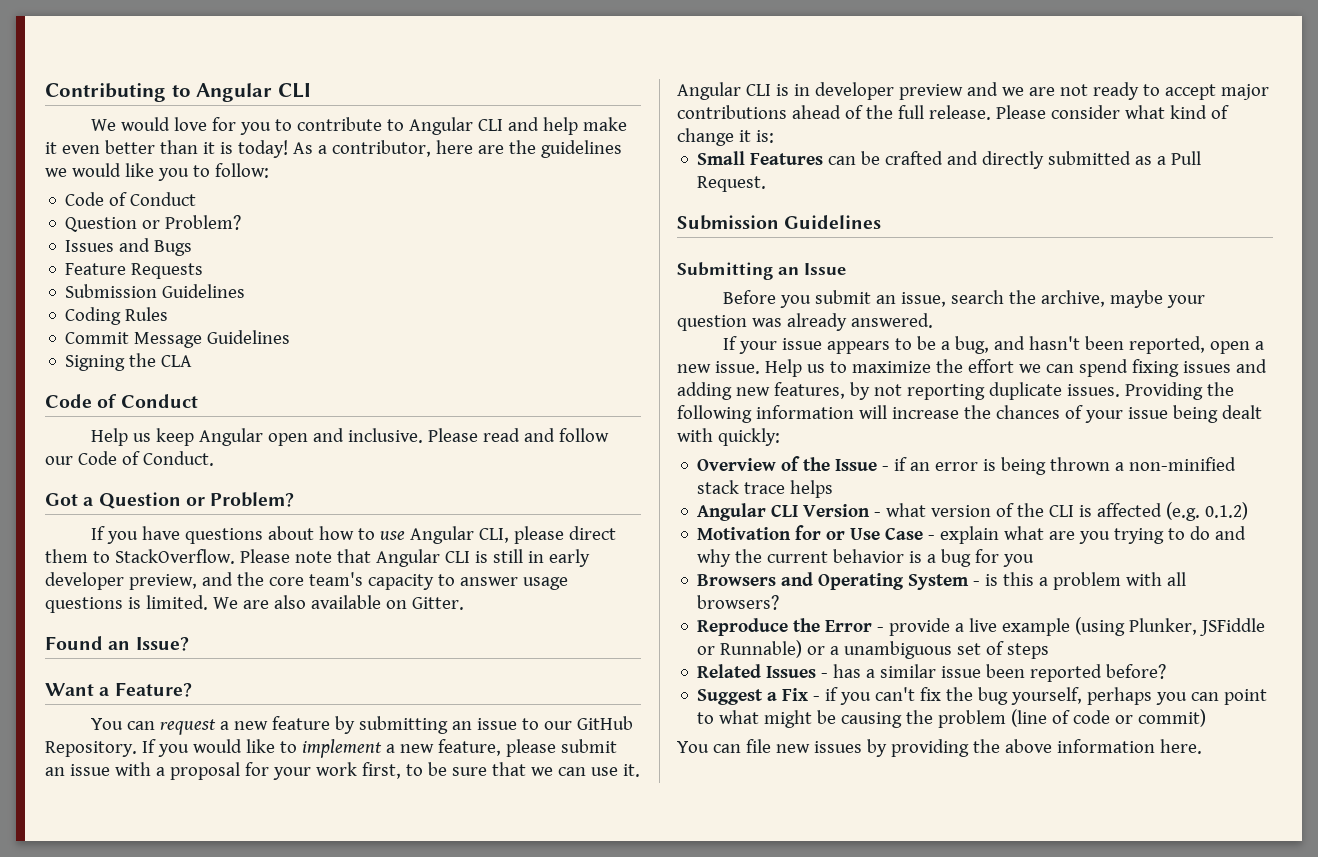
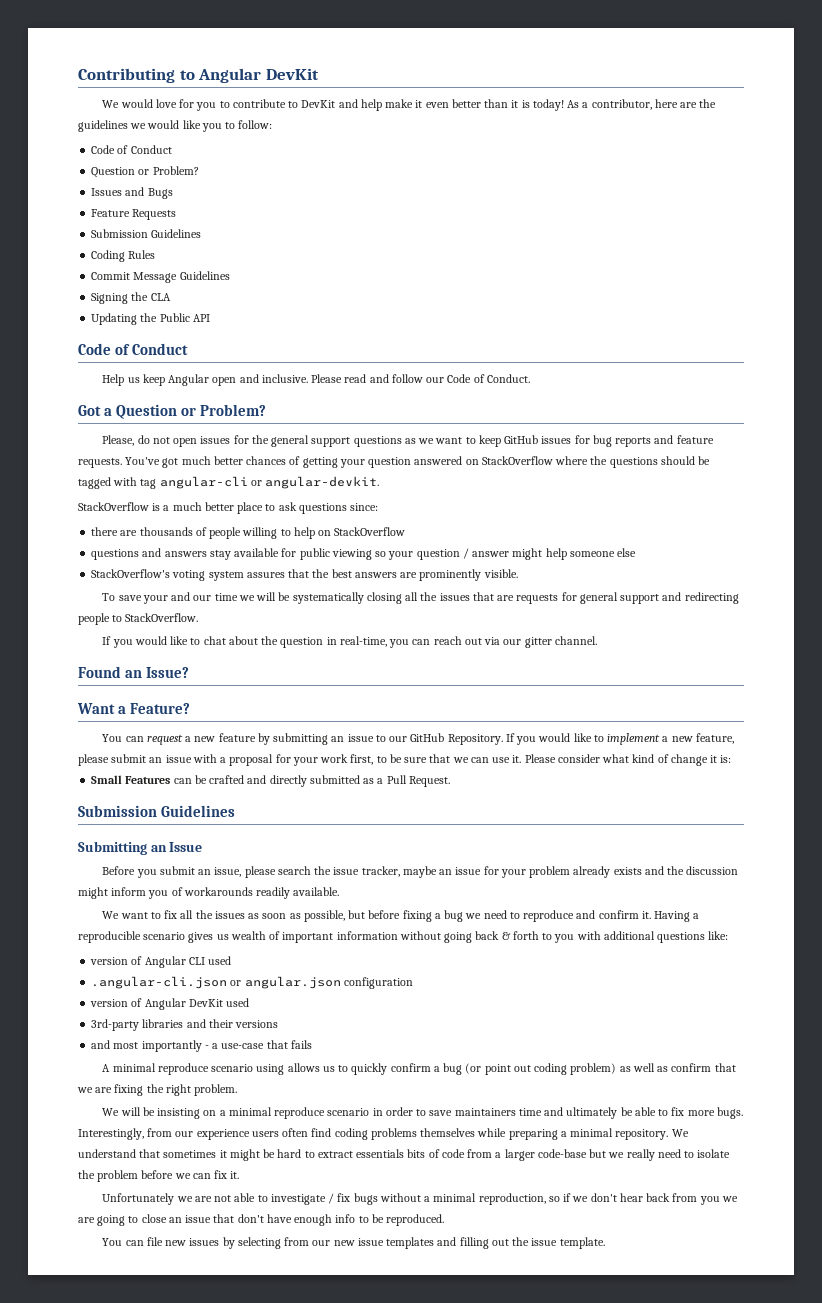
[277,83,311,98] CLI -> [265,68,319,80] DevKit
[409,117,504,135] Angular CLI -> [301,100,336,108] DevKit
(193, 361) none -> [91,313,210,325] // Updating the Public API
[91,526,617,544] [45,549,590,567] [45,572,568,590] [45,595,464,613] If you have questions about how to use Angular CLI, please direct them to StackOverflow. Please note that Angular CLI is still in early developer preview, and the core team's capacity to answer usage questions is limited. We are also available on Gitter. -> [102,435,714,447] [78,456,711,468] [78,476,380,489] [78,502,379,514] [91,527,406,539] [91,548,637,560] [91,569,518,581] [102,592,739,604] [78,613,199,625] [102,636,597,648] Please, do not open issues for the general support questions as we want to keep GitHub issues for bug reports and feature requests. You've got much better chances of getting your question answered on StackOverflow where the questions should be tagged with tag angular-cli or angular-devkit. // StackOverflow is a much better place to ask questions since: // there are thousands of people willing to help on StackOverflow // questions and answers stay available for public viewing so your question / answer might help someone else // StackOverflow's voting system assures that the best answers are prominently visible. // To save your and our time we will be systematically closing all the issues that are requests for general support and redirecting people to StackOverflow. // If you would like to chat about the question in real-time, you can reach out via our gitter channel.
[677,82,1269,100] [677,105,991,120] Angular CLI is in developer preview and we are not ready to accept major contributions ahead of the full release. -> (522, 759) none
(947, 299) none -> [244,866,276,878] please
[1041,290,1206,308] [677,313,933,331] [723,336,1265,354] [677,359,1267,377] [677,382,1234,400] [677,405,1262,423] [677,428,780,446] [697,456,1237,475] [697,480,834,498] [697,502,1249,521] [697,525,1247,544] [697,549,1035,567] [697,572,1187,590] [697,595,780,610] [697,617,1266,636] [697,640,1050,659] [697,664,1167,682] [697,687,1268,705] [697,709,1207,728] archive, maybe your question was already answered. // If your issue appears to be a bug, and hasn't been reported, open a new issue. Help us to maximize the effort we can spend fixing issues and adding new features, by not reporting duplicate issues. Providing the following information will increase the chances of your issue being dealt with quickly: // Overview of the Issue - if an error is being thrown a non-minified stack trace helps // Angular CLI Version - what version of the CLI is affected (e.g. 0.1.2) // Motivation for or Use Case - explain what are you trying to do and why the current behavior is a bug for you // Browsers and Operating System - is this a problem with all browsers? // Reproduce the Error - provide a live example (using Plunker, JSFiddle or Runnable) or a unambiguous set of steps // Related Issues - has a similar issue been reported before? // Suggest a Fix - if you can't fix the bug yourself, perhaps you can point to what might be causing the problem (line of code or commit) -> [333,866,739,878] [78,887,340,899] [102,910,700,922] [78,931,729,943] [90,956,232,968] [91,976,413,989] [90,998,250,1010] [91,1019,279,1031] [91,1040,312,1052] [102,1063,736,1075] [77,1084,238,1096] [102,1107,743,1119] [78,1128,689,1140] [78,1149,731,1161] [78,1170,240,1182] [102,1193,738,1205] [78,1214,445,1226] issue tracker, maybe an issue for your problem already exists and the discussion might inform you of workarounds readily available. // We want to fix all the issues as soon as possible, but before fixing a bug we need to reproduce and confirm it. Having a reproducible scenario gives us wealth of important information without going back & forth to you with additional questions like: // version of Angular CLI used // .angular-cli.json or angular.json configuration // version of Angular DevKit used // 3rd-party libraries and their versions // and most importantly - a use-case that fails // A minimal reproduce scenario using allows us to quickly confirm a bug (or point out coding problem) as well as confirm that we are fixing the right problem. // We will be insisting on a minimal reproduce scenario in order to save maintainers time and ultimately be able to fix more bugs. Interestingly, from our experience users often find coding problems themselves while preparing a minimal repository. We understand that sometimes it might be hard to extract essentials bits of code from a larger code-base but we really need to isolate the problem before we can fix it. // Unfortunately we are not able to investigate / fix bugs without a minimal reproduction, so if we don't hear back from you we are going to close an issue that don't have enough info to be reproduced.
[890,739,1202,757] providing the above information here. -> [237,1237,605,1249] selecting from our new issue templates and filling out the issue template.

